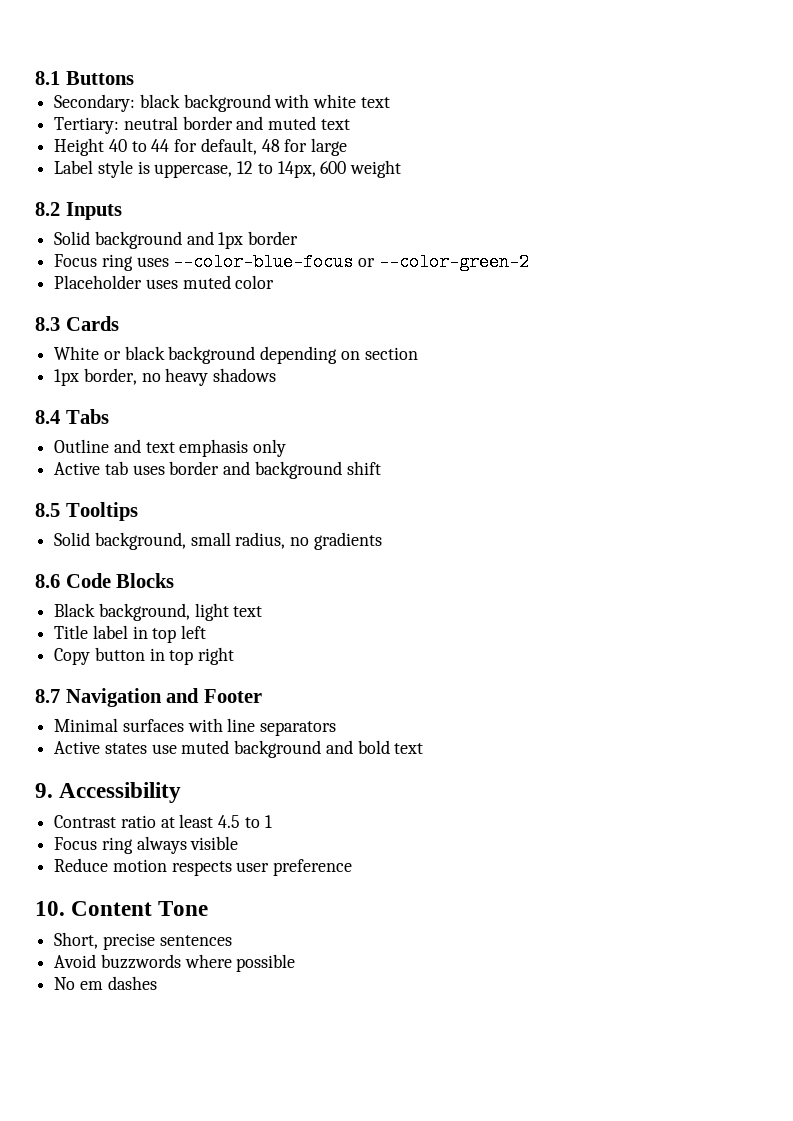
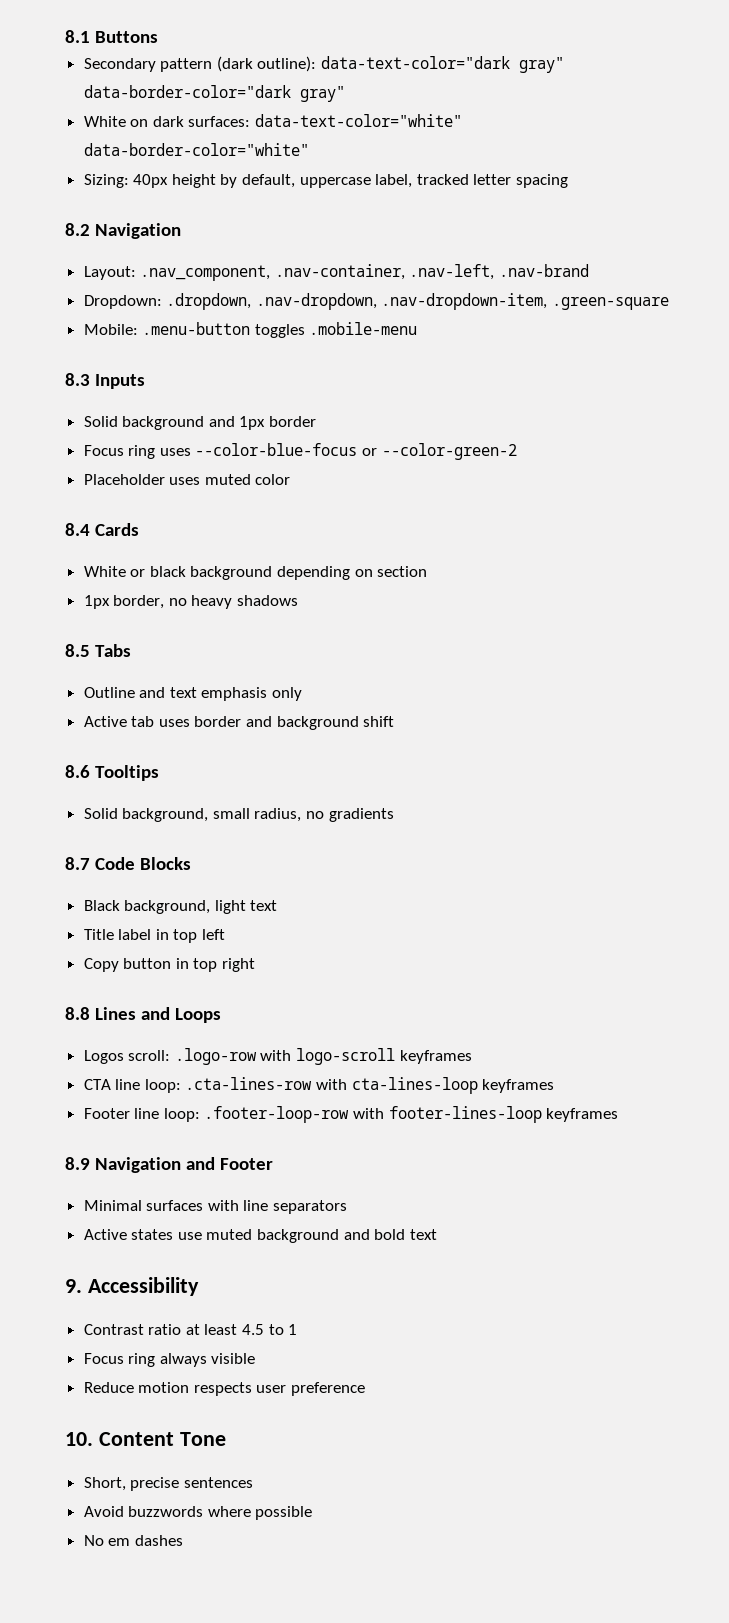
[54,94,390,112] [54,116,350,134] [54,138,348,156] [54,160,402,178] [35,202,60,216] Secondary: black background with white text // Tertiary: neutral border and muted text // Height 40 to 44 for default, 48 for large // Label style is uppercase, 12 to 14px, 600 weight // 8.2 -> [83,56,565,73] [83,85,345,102] [83,114,463,127] [83,143,309,156] [83,174,569,188] [65,223,182,239] [83,264,590,281] [83,293,670,310] [83,322,418,338] [65,373,90,386] Secondary pattern (dark outline): data-text-color="dark gray" data-border-color="dark gray" // White on dark surfaces: data-text-color="white" data-border-color="white" // Sizing: 40px height by default, uppercase label, tracked letter spacing // 8.2 Navigation // Layout: .nav_component, .nav-container, .nav-left, .nav-brand // Dropdown: .dropdown, .nav-dropdown, .nav-dropdown-item, .green-square // Mobile: .menu-button toggles .mobile-menu // 8.3
[35,317,60,331] 8.3 -> [65,523,90,536] 8.4
[35,410,60,424] 8.4 -> [65,644,90,657] 8.5
[35,503,60,517] 8.5 -> [65,765,90,778] 8.6
[35,574,60,588] 8.6 -> [65,857,90,870] 8.7
[35,689,60,703] 8.7 -> [65,1007,222,1023] [83,1048,472,1065] [83,1077,555,1094] [83,1106,619,1123] [65,1157,90,1170] 8.8 Lines and Loops // Logos scroll: .logo-row with logo-scroll keyframes // CTA line loop: .cta-lines-row with cta-lines-loop keyframes // Footer line loop: .footer-loop-row with footer-lines-loop keyframes // 8.9

